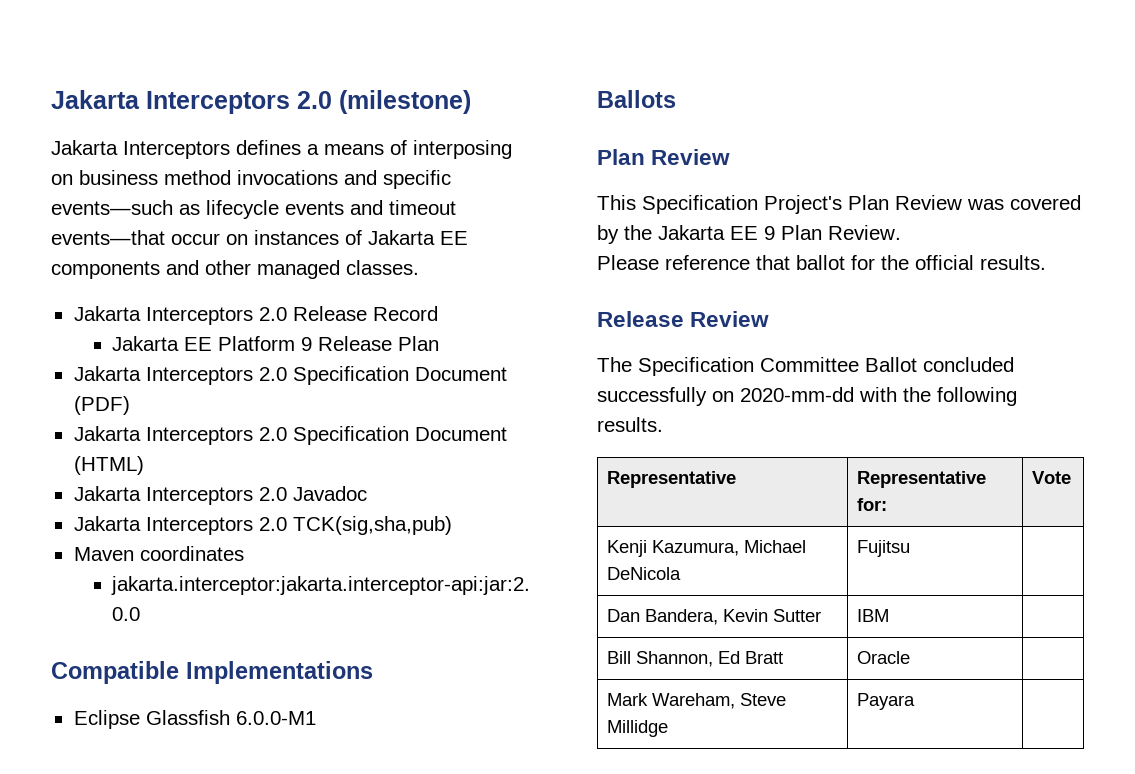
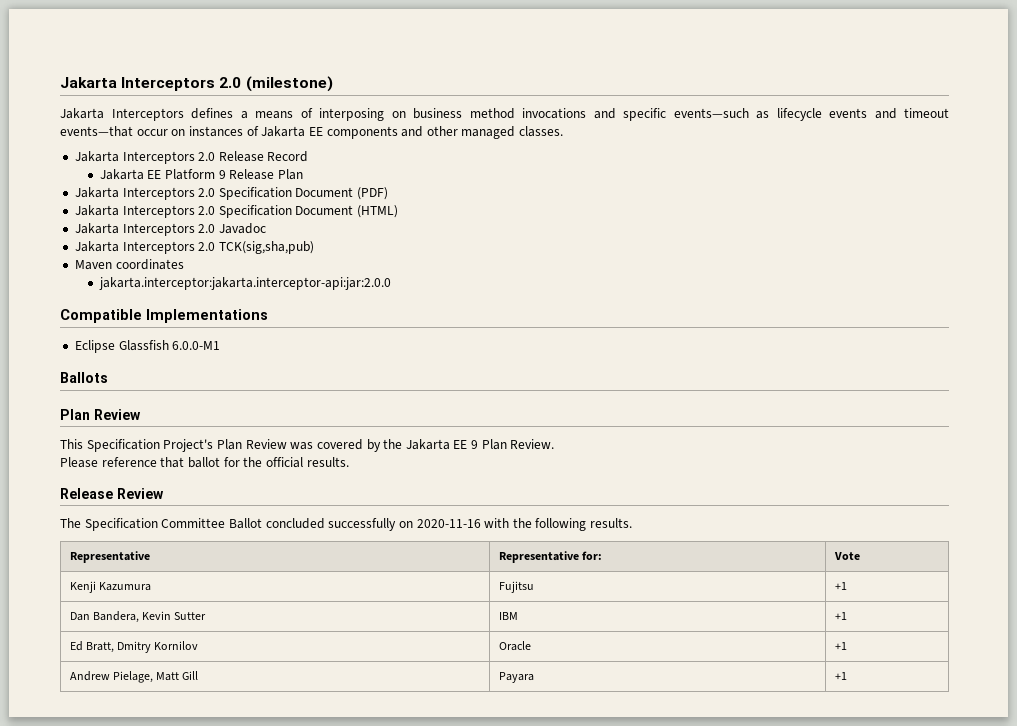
[740,387,854,402] 2020-mm-dd -> [416,519,481,528] 2020-11-16
[652,540,807,556] [607,567,682,580] Kazumura, Michael DeNicola -> [98,582,151,591] Kazumura
(911, 548) none -> [834,582,847,590] +1
[607,651,784,667] [857,651,911,664] [607,693,787,709] [607,720,669,737] // Bill Shannon, Ed Bratt | Oracle | // Mark Wareham, Steve Millidge -> [834,612,847,620] [69,641,199,653] [498,641,531,651] [834,642,847,650] [69,671,199,683] +1 // Ed Bratt, Dmitry Kornilov | Oracle | +1 // Andrew Pielage, Matt Gill
(916, 701) none -> [834,672,847,680] +1

